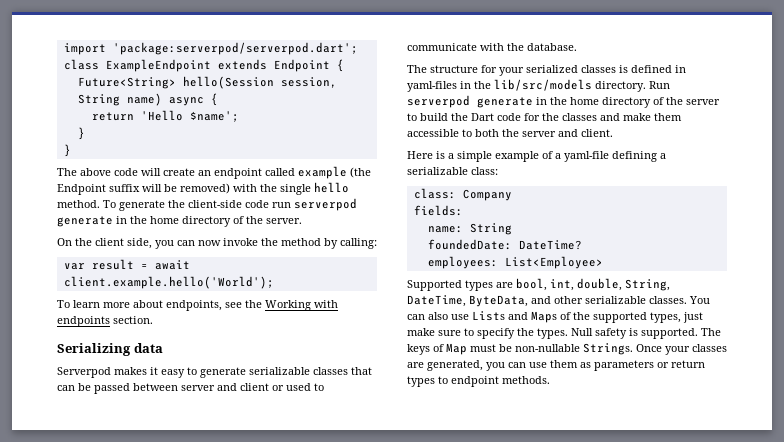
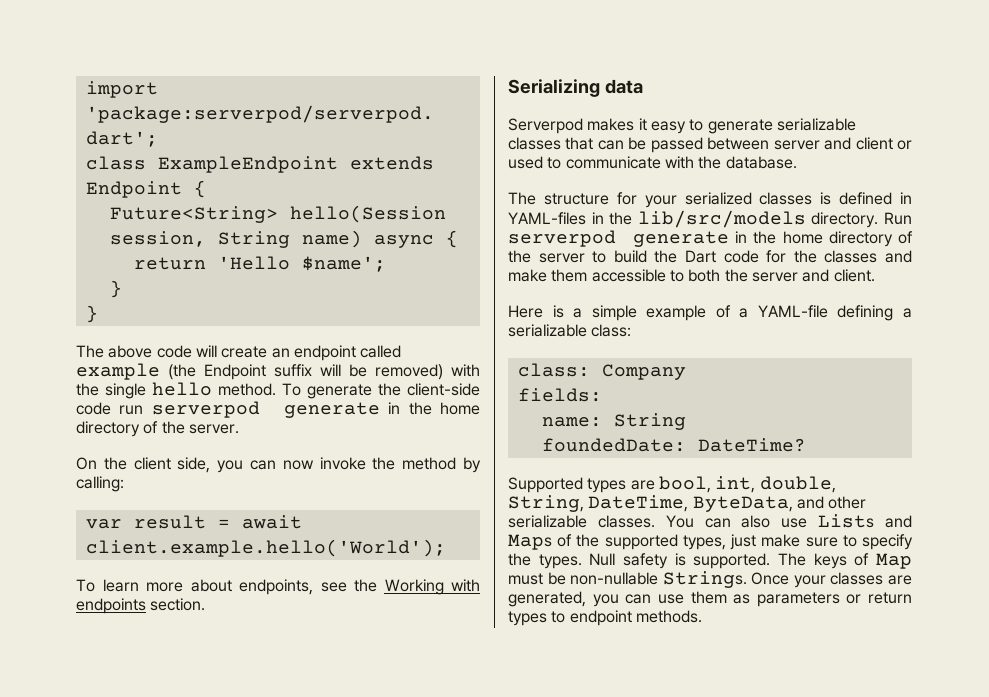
[407,81,457,92] yaml-files -> [508,212,586,225] YAML-files
[564,151,609,162] yaml-file -> [757,305,828,318] YAML-file
[427,256,603,269] // employees: List<Employee> -> (806, 445) none

